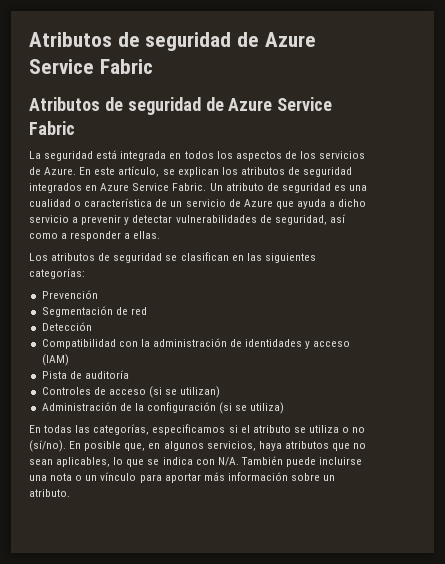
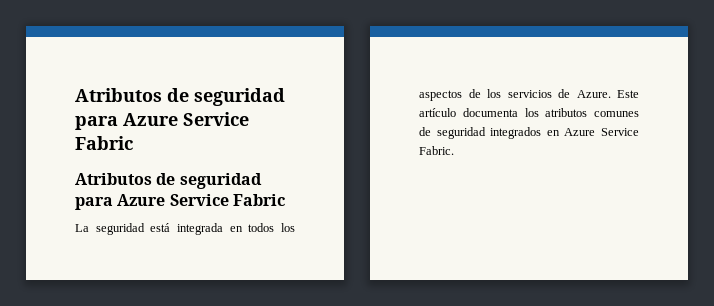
[29,32,260,51] Atributos de seguridad de -> [75,88,285,106] [75,116,118,130] Atributos de seguridad para
[205,97,224,111] de -> [75,197,113,210] para
[79,166,219,177] En este artículo, se explican -> [617,90,639,98] [419,108,518,117] Este artículo documenta
(285, 171) none -> [594,111,639,117] comunes
[209,183,368,193] [29,198,367,209] [29,214,346,225] [29,231,161,241] [29,252,316,263] [29,268,85,279] [41,290,98,299] [41,306,147,317] [41,322,92,331] [41,338,351,349] [41,354,69,366] [41,370,129,379] [41,386,221,398] [41,402,285,414] [29,424,366,435] [29,440,367,452] [29,456,363,467] [29,472,336,483] [29,489,70,497] Un atributo de seguridad es una cualidad o característica de un servicio de Azure que ayuda a dicho servicio a prevenir y detectar vulnerabilidades de seguridad, así como a responder a ellas. // Los atributos de seguridad se clasifican en las siguientes categorías: // Prevención // Segmentación de red // Detección // Compatibilidad con la administración de identidades y acceso (IAM) // Pista de auditoría // Controles de acceso (si se utilizan) // Administración de la configuración (si se utiliza) // En todas las categorías, especificamos si el atributo se utiliza o no (sí/no). En posible que, en algunos servicios, haya atributos que no sean aplicables, lo que se indica con N/A. También puede incluirse una nota o un vínculo para aportar más información sobre un atributo. -> (454, 150) none

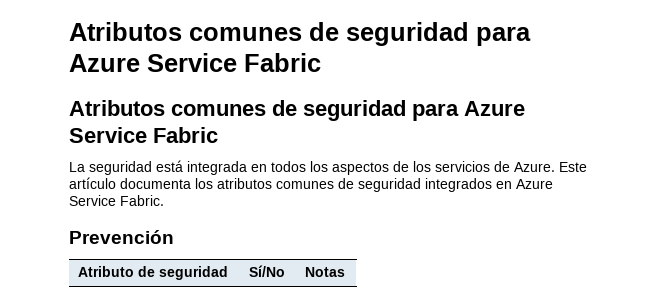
[75,88,162,102] Atributos -> [69,22,302,41] Atributos comunes
(152, 179) none -> [171,104,266,116] comunes
(454, 150) none -> [69,230,174,244] [78,266,229,280] [249,265,286,277] [305,267,346,277] // Prevención // Atributo de seguridad | Sí/No | Notas

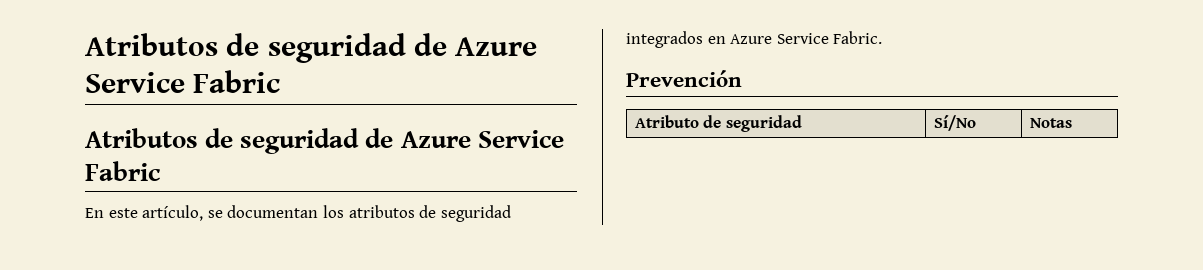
[69,22,531,46] Atributos comunes de seguridad para -> [85,33,448,63] Atributos de seguridad de
[171,100,525,121] [69,127,218,143] [69,160,587,175] [69,177,191,189] comunes de seguridad para Azure Service Fabric // La seguridad está integrada en todos los aspectos de los servicios de Azure. Este artículo documenta -> [205,128,564,154] [85,161,160,181] [85,205,319,221] de seguridad de Azure Service Fabric // En este artículo, se documentan
[276,181,334,189] comunes -> (415, 211) none

